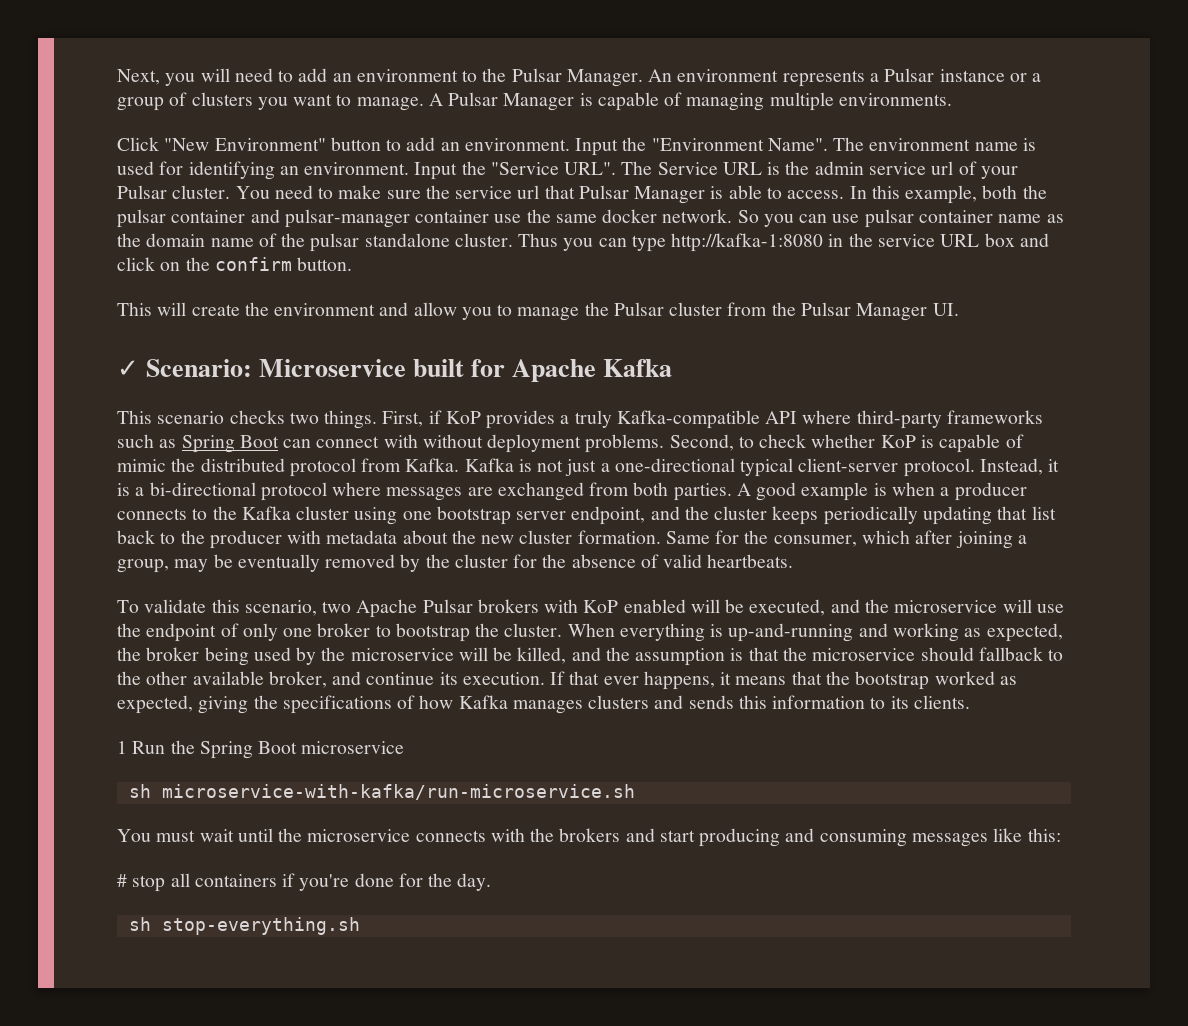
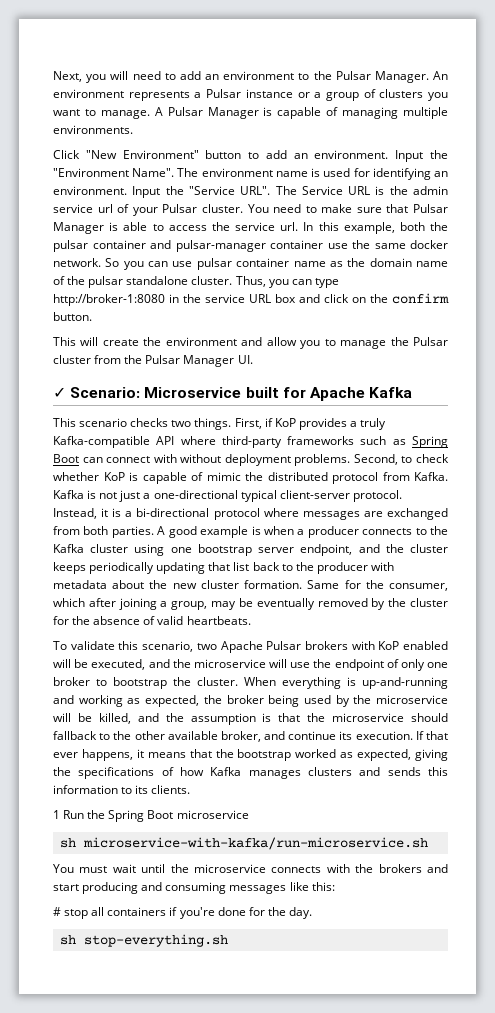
[425,185,540,199] the service url -> (382, 210) none
[787,190,845,199] access. -> [168,222,299,231] access the service url.
[518,233,559,247] Thus -> [235,276,266,287] Thus,
[671,233,824,252] http://kafka-1:8080 -> [53,294,165,306] http://broker-1:8080

